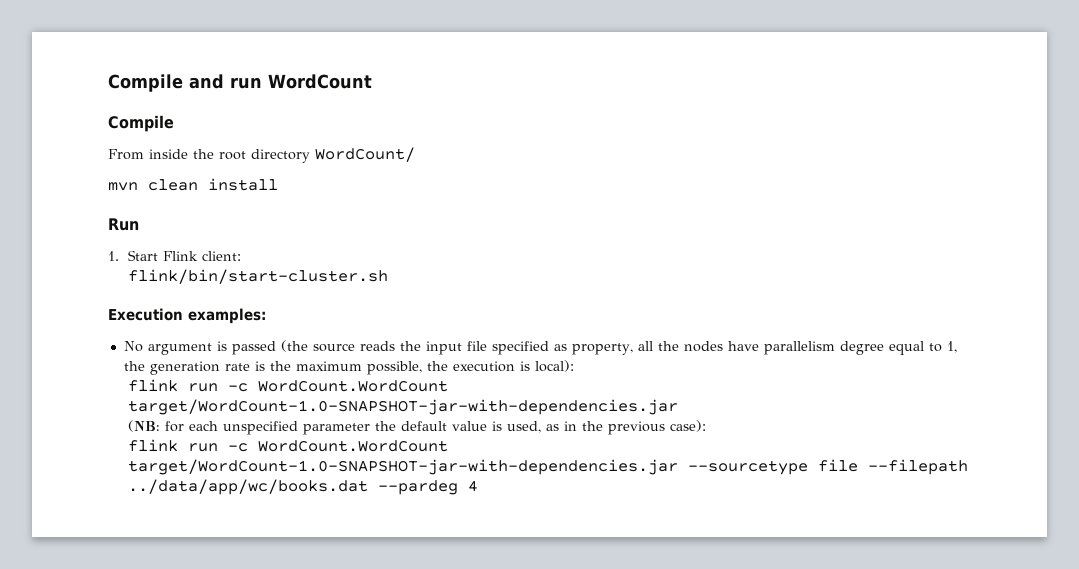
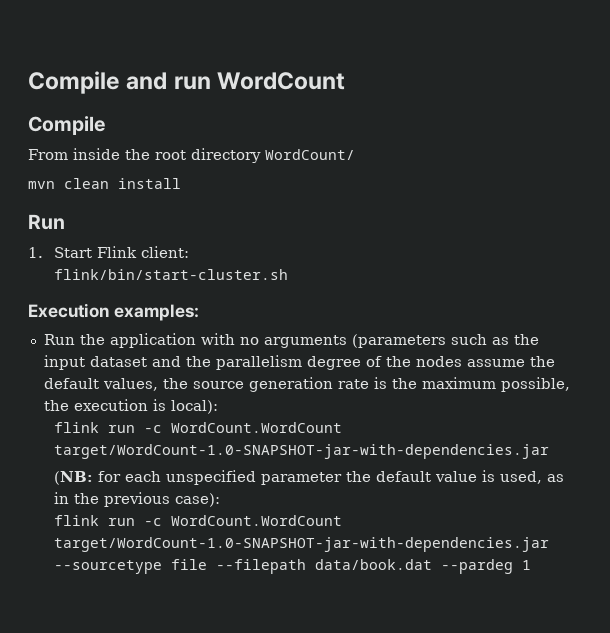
[123,340,957,355] [123,361,145,371] No argument is passed (the source reads the input file specified as property, all the nodes have parallelism degree equal to 1, the -> [43,333,539,348] [43,355,555,370] [43,378,244,391] Run the application with no arguments (parameters such as the input dataset and the parallelism degree of the nodes assume the default values, the source
[127,479,478,495] ../data/app/wc/books.dat --pardeg 4 -> [315,559,532,574] data/book.dat --pardeg 1

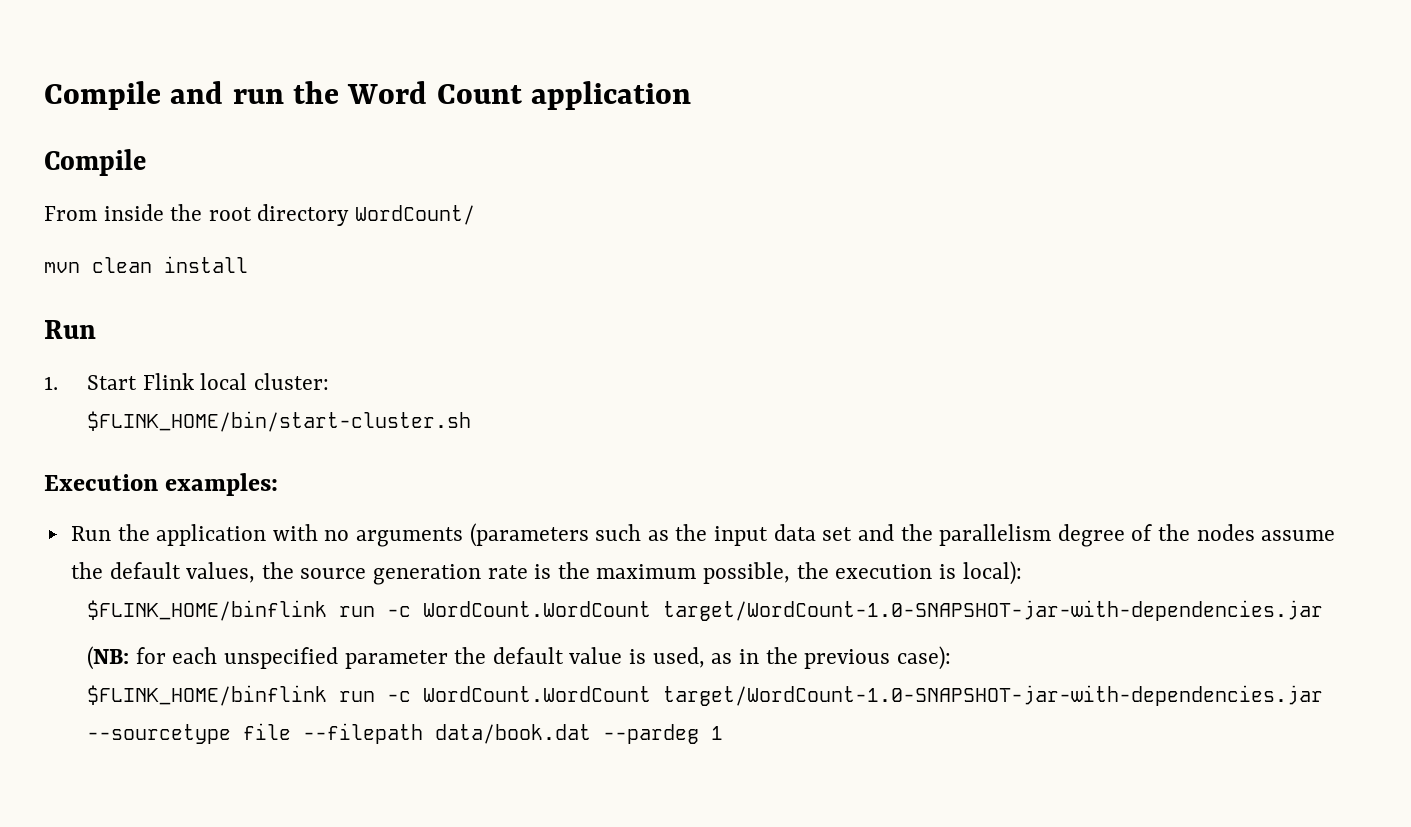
[217,72,346,90] WordCount -> [292,81,691,110] the Word Count application
[141,246,190,258] [54,269,289,280] client: // flink/bin/start-cluster.sh -> [200,373,329,390] [87,411,472,432] local cluster: // $FLINK_HOME/bin/start-cluster.sh
[89,356,147,367] dataset -> [773,524,853,541] data set
[54,422,100,433] flink -> [87,600,328,621] $FLINK_HOME/binflink
[54,515,100,526] flink -> [87,685,328,706] $FLINK_HOME/binflink

